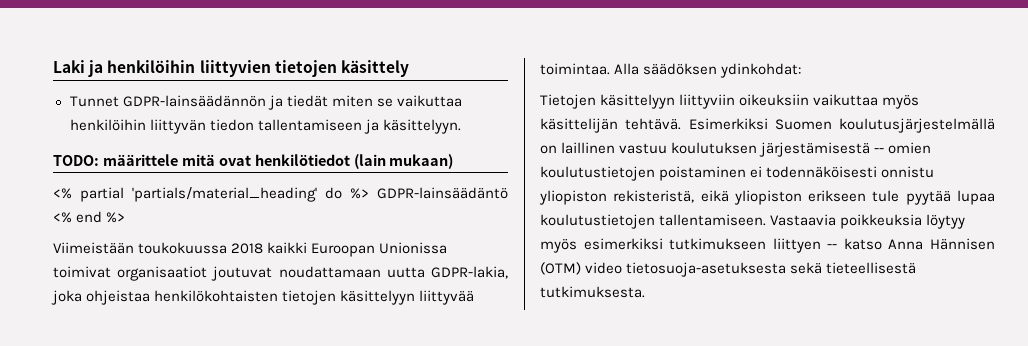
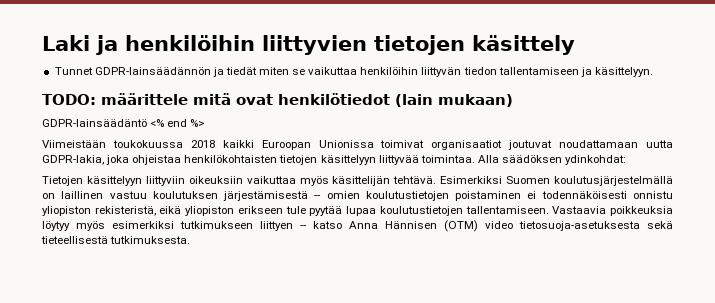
[53,187,369,202] <% partial 'partials/material_heading' do %> -> (513, 100) none

